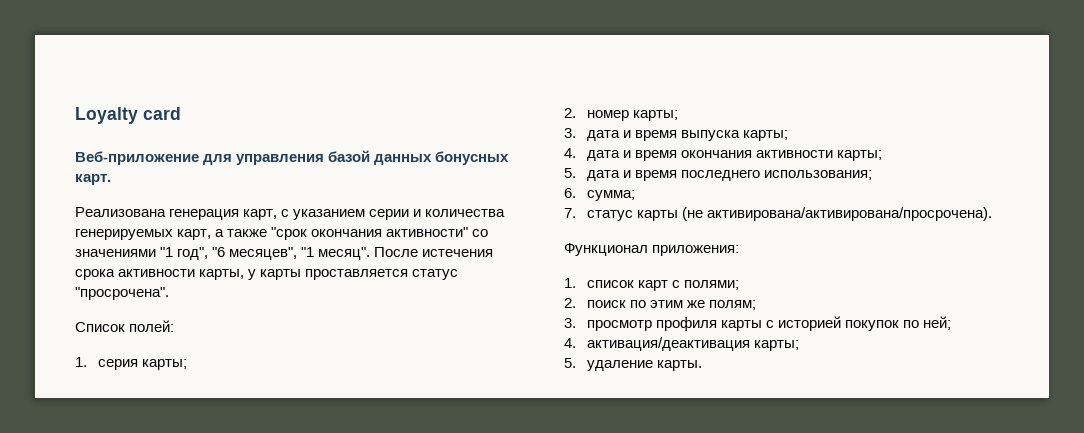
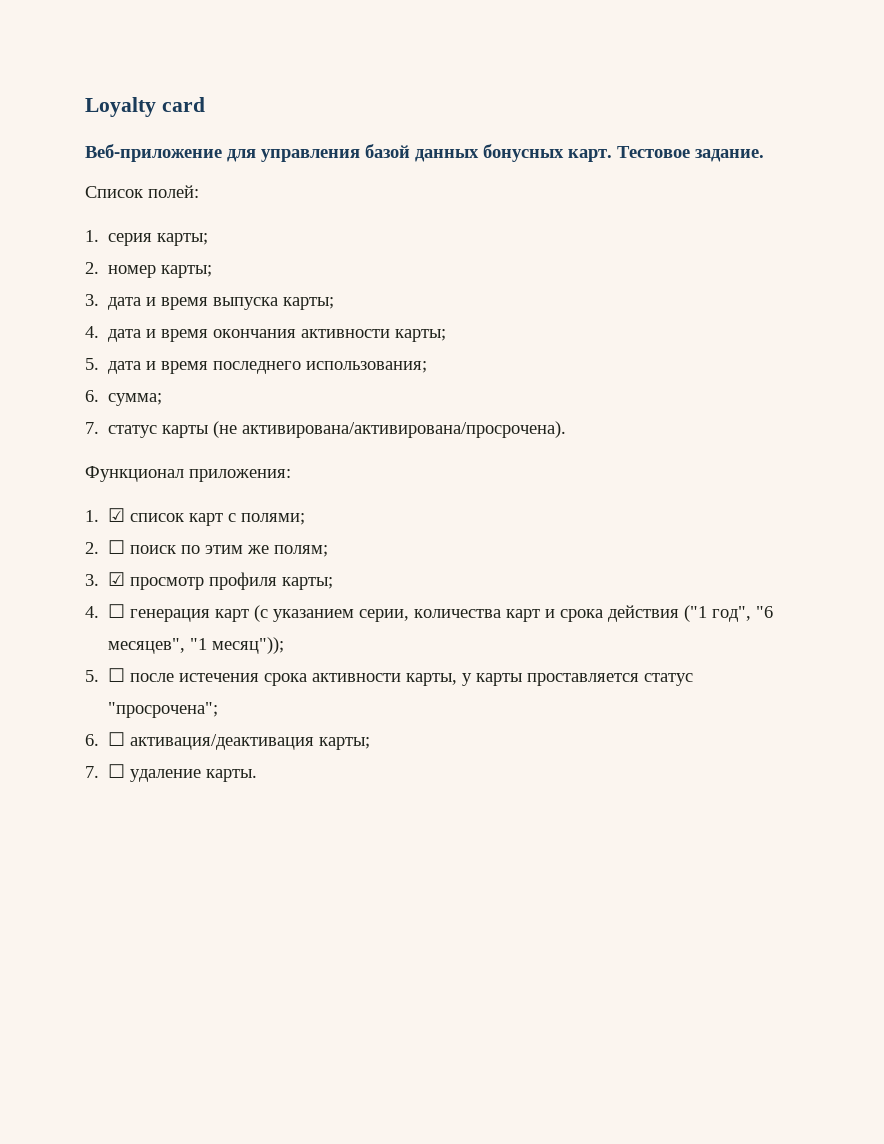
[75,207,506,220] [75,227,489,240] [75,247,494,260] [75,269,459,280] [75,287,169,300] // Реализована генерация карт, с указанием серии и количества генерируемых карт, а также "срок окончания активности" со значениями "1 год", "6 месяцев", "1 месяц". После истечения срока активности карты, у карты проставляется статус "просрочена". -> [617,146,764,162] Тестовое задание.
(576, 283) none -> [108,508,126,522] ☑
(576, 303) none -> [108,540,126,554] ☐
(576, 323) none -> [108,572,126,586] ☑
[720,316,952,331] [564,338,576,348] карты с историей покупок по ней; // 4. -> [282,577,334,590] [85,604,774,622] [108,637,285,654] [85,668,694,686] [108,702,219,718] [85,732,126,746] карты; // 4. ☐ генерация карт (с указанием серии, количества карт и срока действия ("1 год", "6 месяцев", "1 месяц")); // 5. ☐ после истечения срока активности карты, у карты проставляется статус "просрочена"; // 6. ☐
[564,358,576,368] 5. -> [85,764,126,778] 7. ☐

